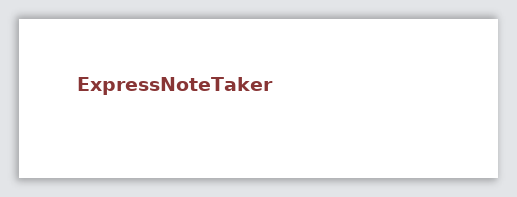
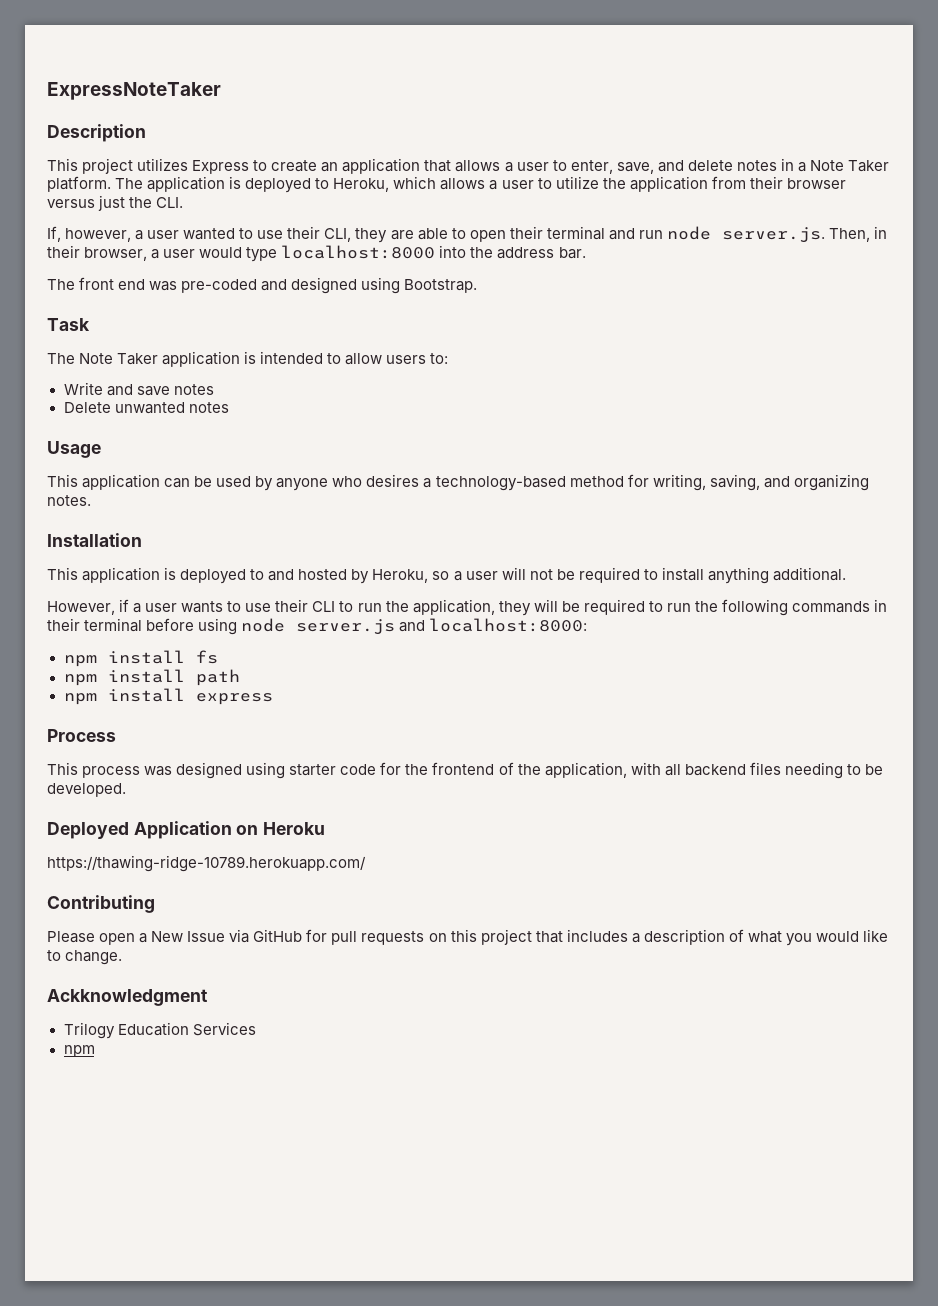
(273, 86) none -> [47,124,146,142] [47,158,890,174] [47,176,846,193] [47,195,184,211] [47,226,887,243] [47,245,586,262] [47,277,478,294] [47,318,90,331] [47,351,449,367] [63,382,214,396] [63,402,229,414] [47,441,101,458] [47,474,869,491] [47,495,91,506] [47,533,142,547] [47,567,846,584] [47,599,888,616] [47,618,588,635] [63,650,218,667] [63,669,240,686] [63,688,273,705] [47,729,116,742] [47,762,883,779] [47,783,126,797] [47,821,326,839] [47,855,366,872] [47,895,155,913] [47,929,889,946] [47,950,123,965] [47,989,208,1006] [63,1022,256,1039] [63,1045,95,1057] // Description // This project utilizes Express to create an application that allows a user to enter, save, and delete notes in a Note Taker platform. The application is deployed to Heroku, which allows a user to utilize the application from their browser versus just the CLI. // If, however, a user wanted to use their CLI, they are able to open their terminal and run node server.js. Then, in their browser, a user would type localhost:8000 into the address bar. // The front end was pre-coded and designed using Bootstrap. // Task // The Note Taker application is intended to allow users to: // Write and save notes // Delete unwanted notes // Usage // This application can be used by anyone who desires a technology-based method for writing, saving, and organizing notes. // Installation // This application is deployed to and hosted by Heroku, so a user will not be required to install anything additional. // However, if a user wants to use their CLI to run the application, they will be required to run the following commands in their terminal before using node server.js and localhost:8000: // npm install fs // npm install path // npm install express // Process // This process was designed using starter code for the frontend of the application, with all backend files needing to be developed. // Deployed Application on Heroku // https://thawing-ridge-10789.herokuapp.com/ // Contributing // Please open a New Issue via GitHub for pull requests on this project that includes a description of what you would like to change. // Ackknowledgment // Trilogy Education Services // npm

